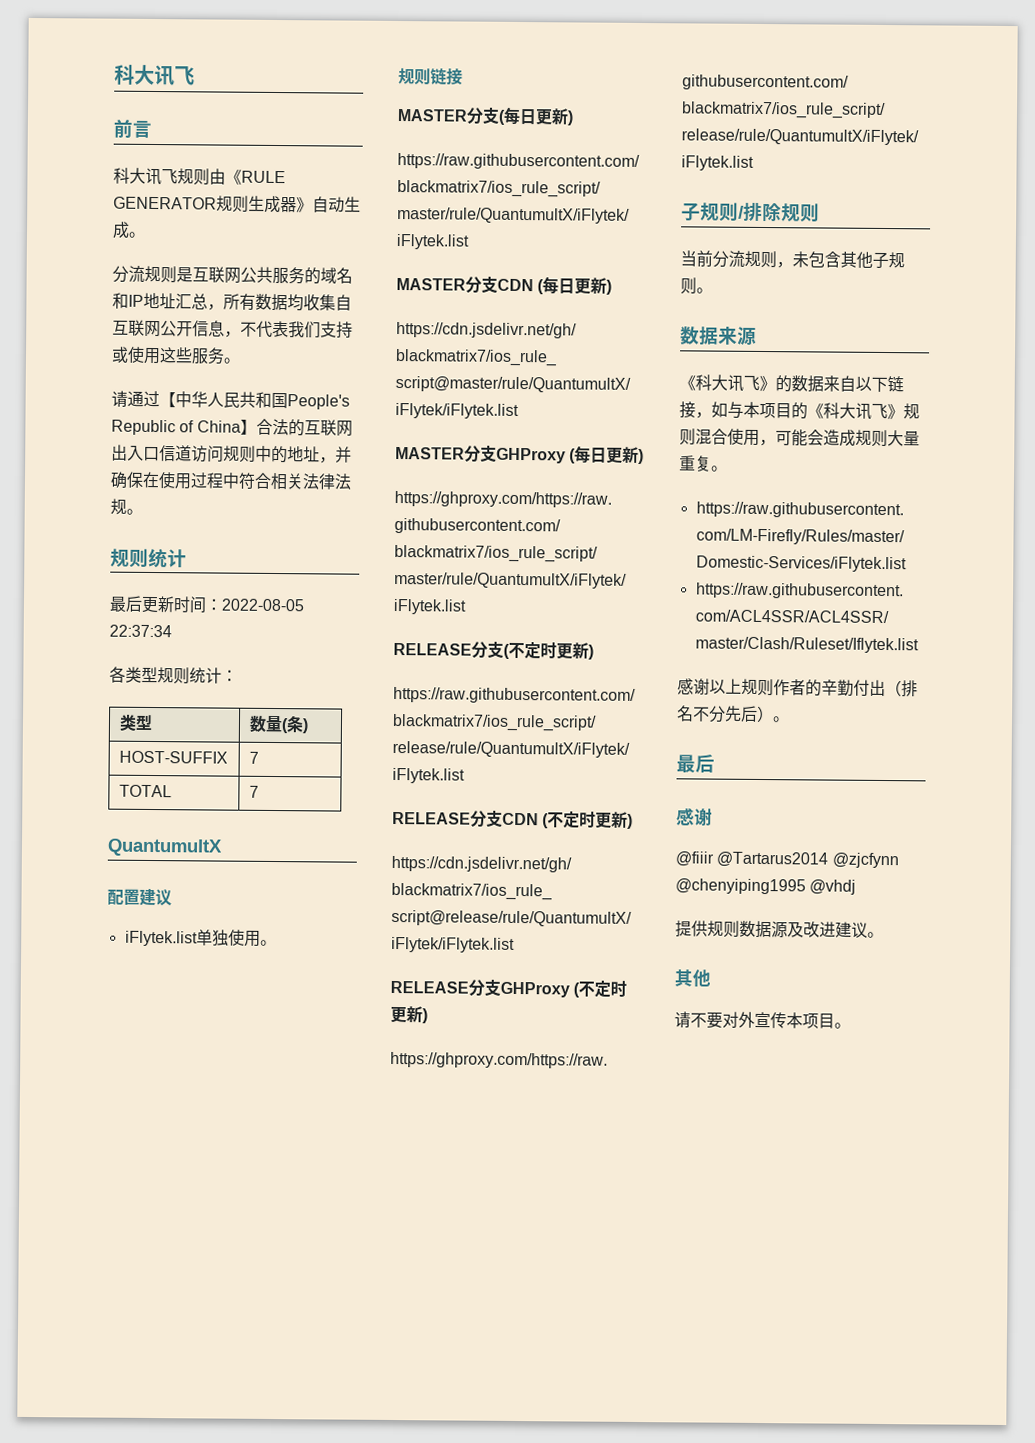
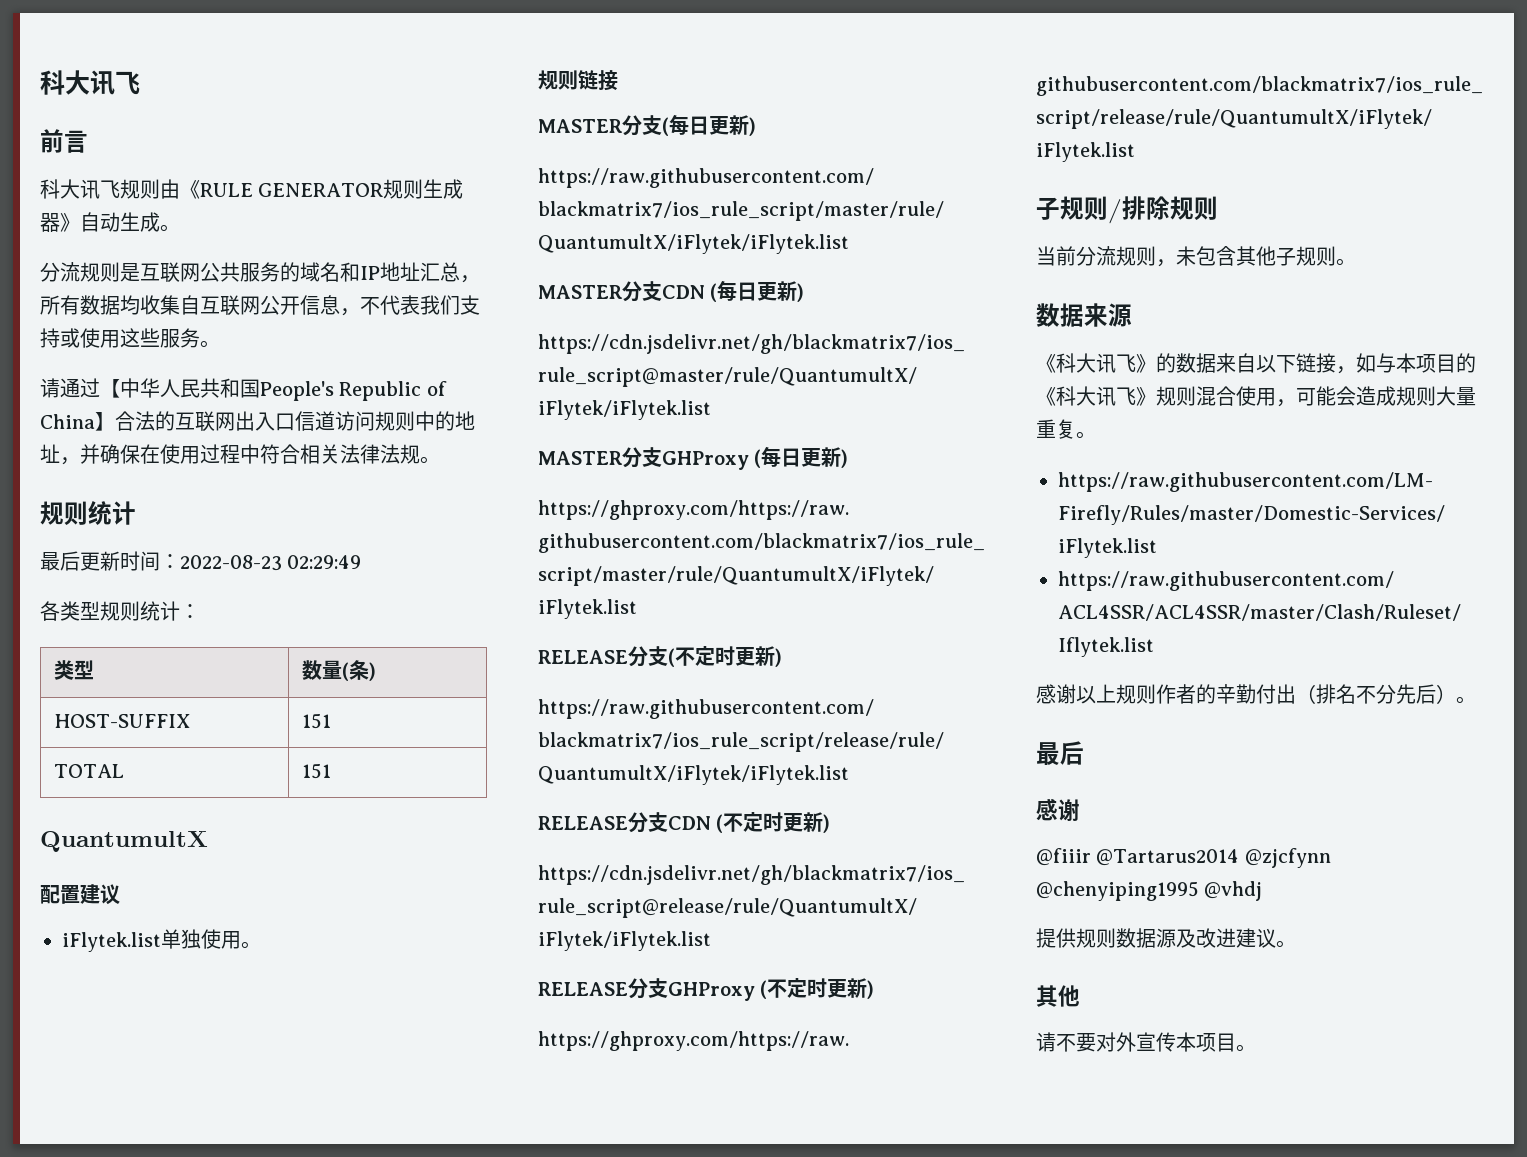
[221,598,304,612] [109,624,172,638] 2022-08-05 22:37:34 -> [180,555,362,571] 2022-08-23 02:29:49
[248,751,259,764] 7 -> [302,713,332,729] 151
[248,785,259,798] 7 -> [302,763,332,779] 151

